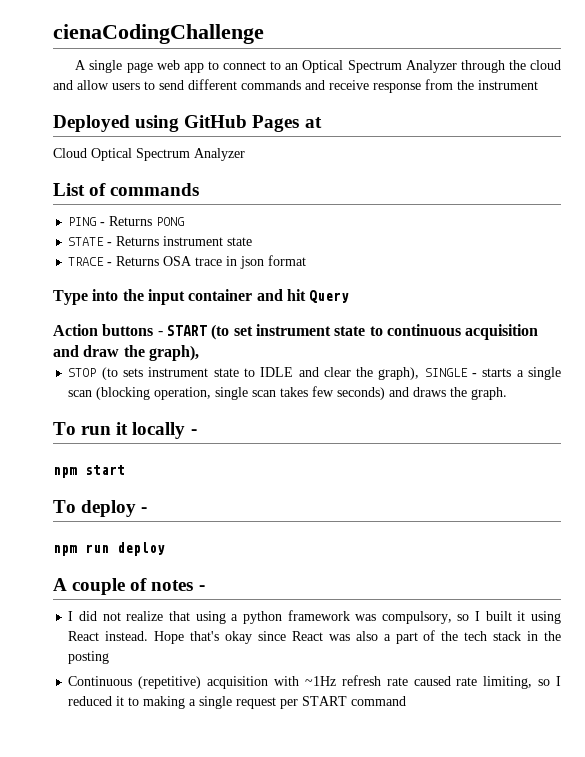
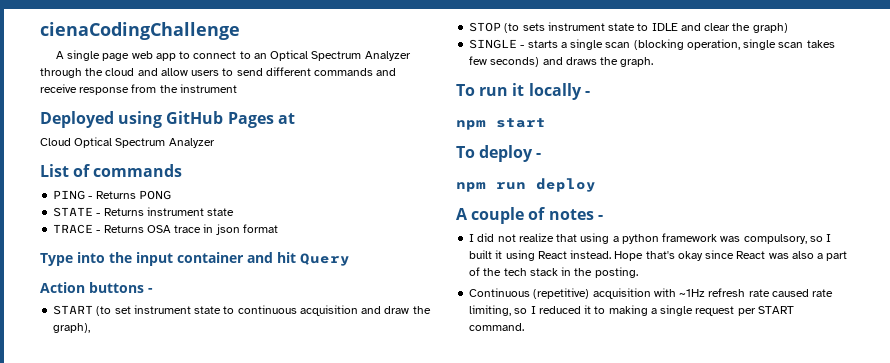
(163, 333) none -> (153, 290) //
[378,367,420,380] graph), -> [752,23,788,33] graph) //
[68,651,110,664] posting -> [594,267,638,278] posting.
[351,696,407,706] command -> [469,323,525,331] command.

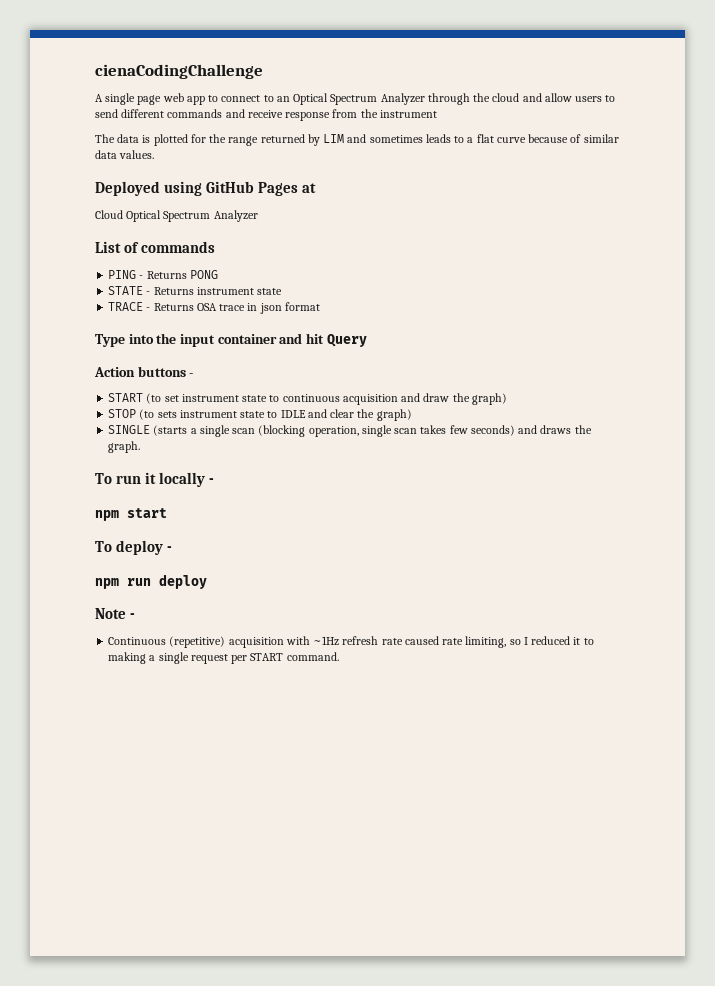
(237, 88) none -> [95,134,619,146] [95,150,155,159] // The data is plotted for the range returned by LIM and sometimes leads to a flat curve because of similar data values.
[53,323,91,333] graph), -> [471,393,507,405] graph)
[520,40,558,48] - starts -> [153,425,188,436] (starts
[456,207,603,224] [469,233,832,244] [469,250,848,261] [469,267,638,278] A couple of notes - // I did not realize that using a python framework was compulsory, so I built it using React instead. Hope that's okay since React was also a part of the tech stack in the posting. -> [95,608,136,619] Note -

